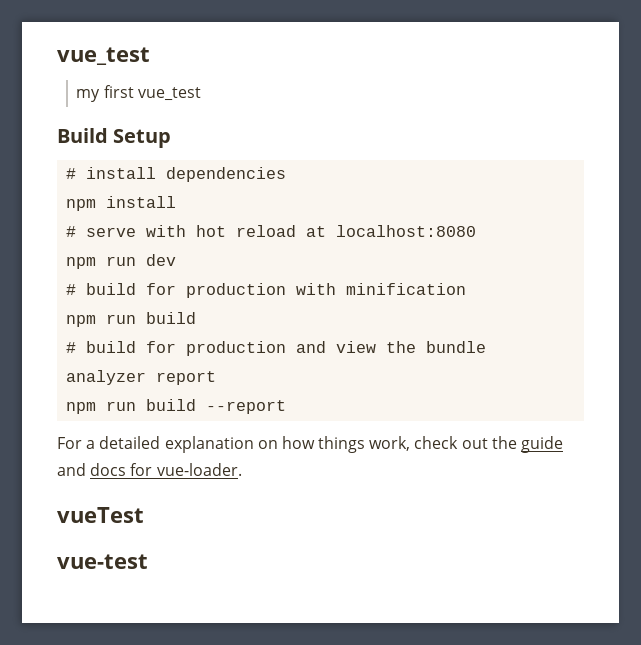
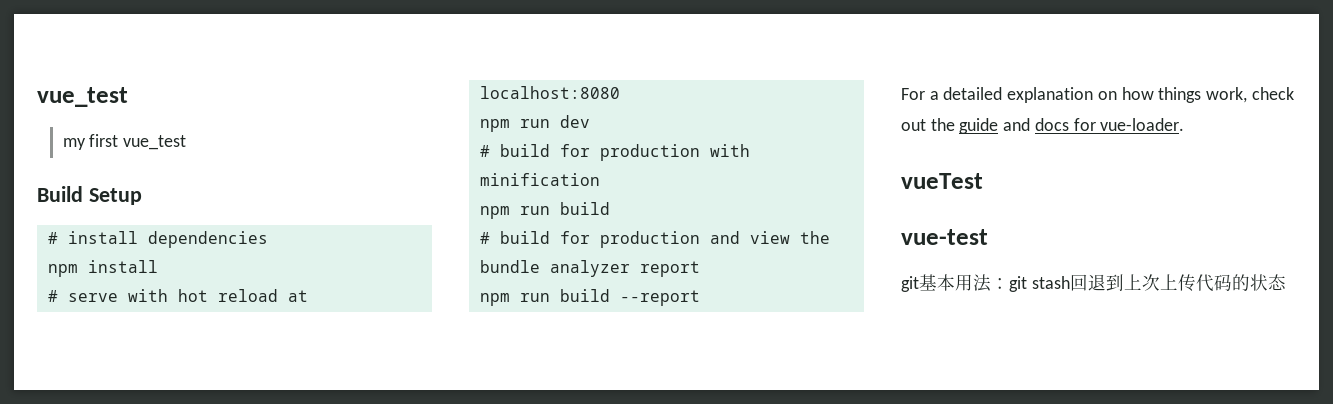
(148, 561) none -> [901,274,1286,292] // git基本用法：git stash回退到上次上传代码的状态

